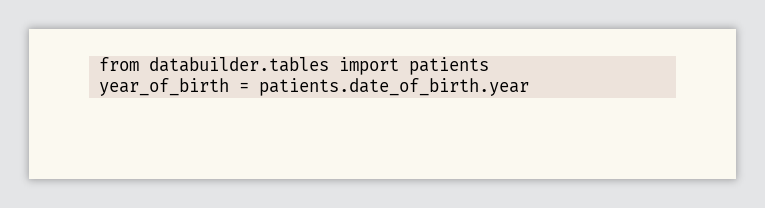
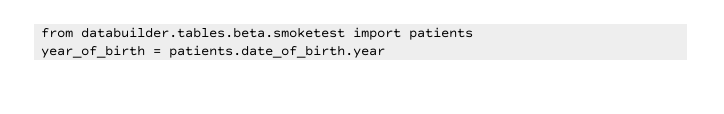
[148,57,329,72] databuilder.tables -> [80,27,345,38] databuilder.tables.beta.smoketest

